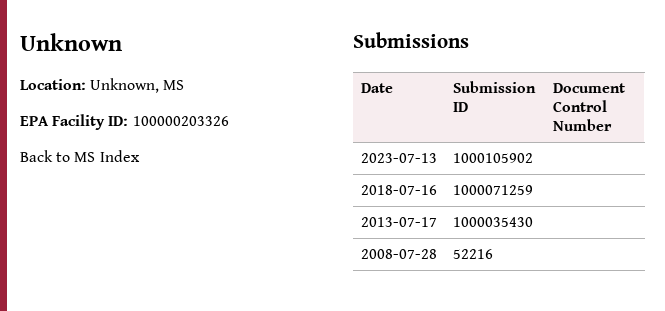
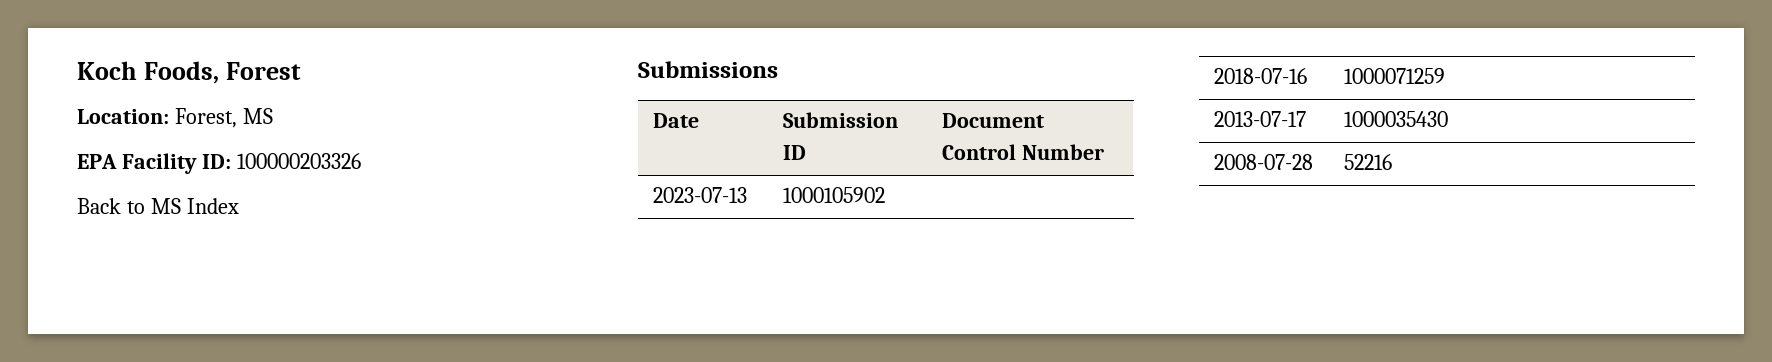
[20,33,122,51] Unknown -> [77,61,301,84] Koch Foods, Forest
[90,78,160,93] Unknown, -> [174,108,237,128] Forest,

